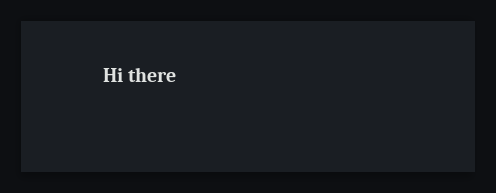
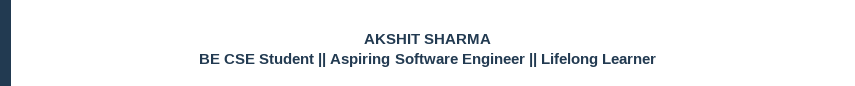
[103,67,177,82] Hi there -> [363,34,492,44] [199,53,656,67] AKSHIT SHARMA // BE CSE Student || Aspiring Software Engineer || Lifelong Learner

